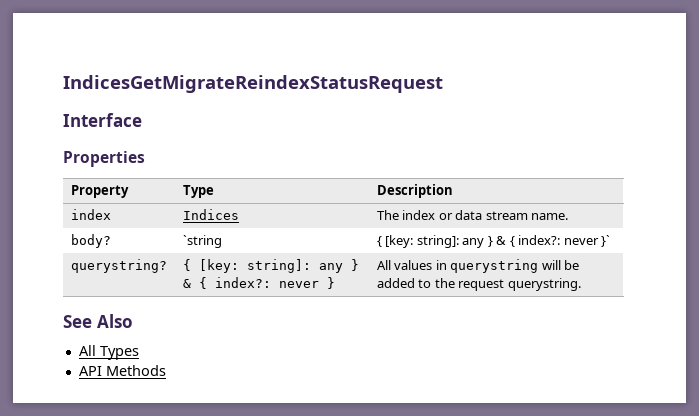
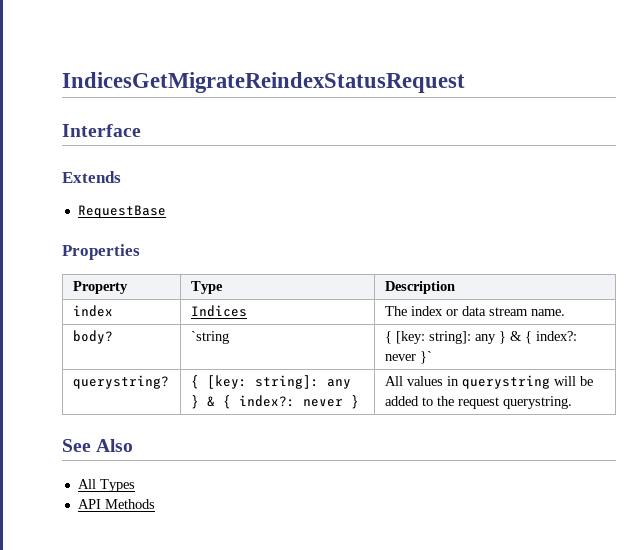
(142, 120) none -> [62,171,121,183] [77,205,166,218] // Extends // RequestBase

